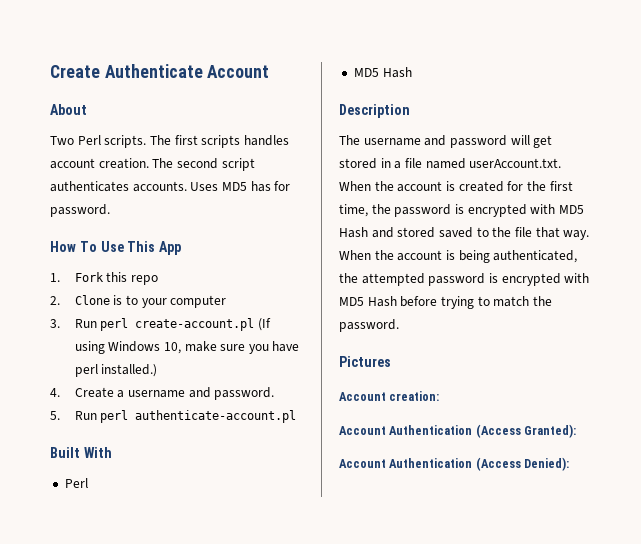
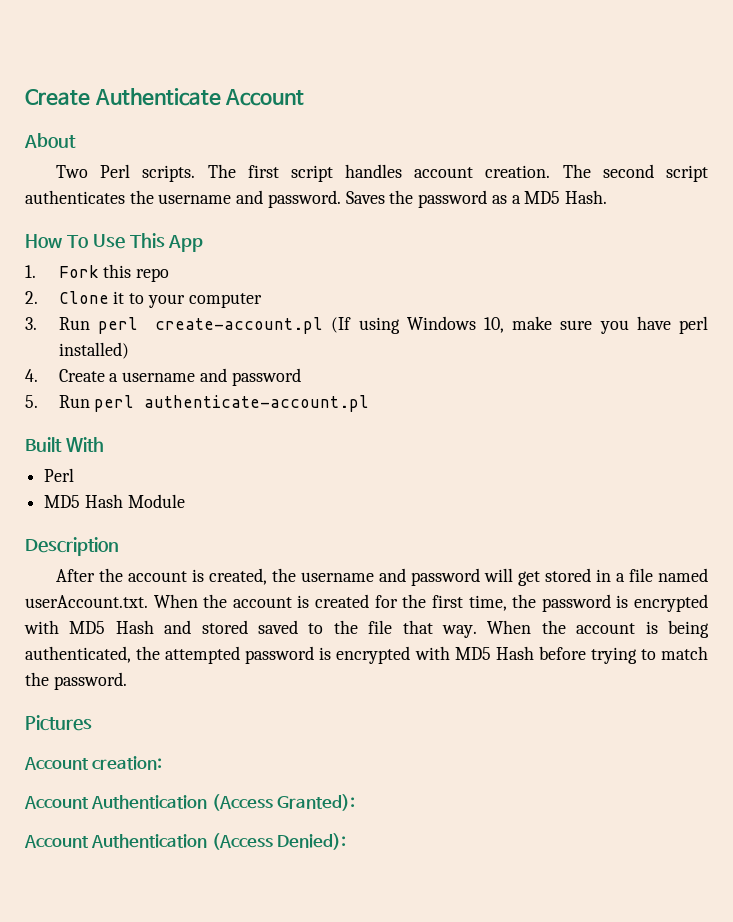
[201,135,241,148] scripts -> [290,165,333,182] script
[132,181,291,192] [50,204,110,217] accounts. Uses MD5 has for password. -> [129,190,607,208] the username and password. Saves the password as a MD5 Hash.
[113,295,123,305] is -> [113,291,125,304] it
[101,364,158,377] installed.) -> [58,342,129,359] installed)
[214,387,275,400] password. -> [231,368,301,386] password
(412, 72) none -> [127,494,185,508] Module
[339,135,360,145] The -> [55,568,296,585] After the account is created, the

